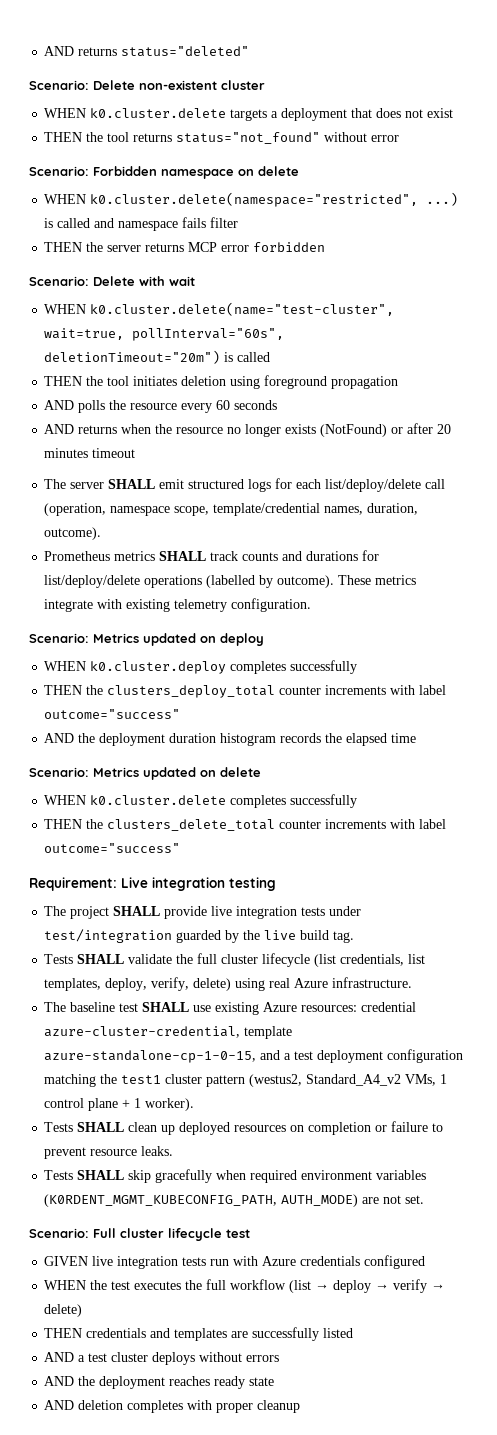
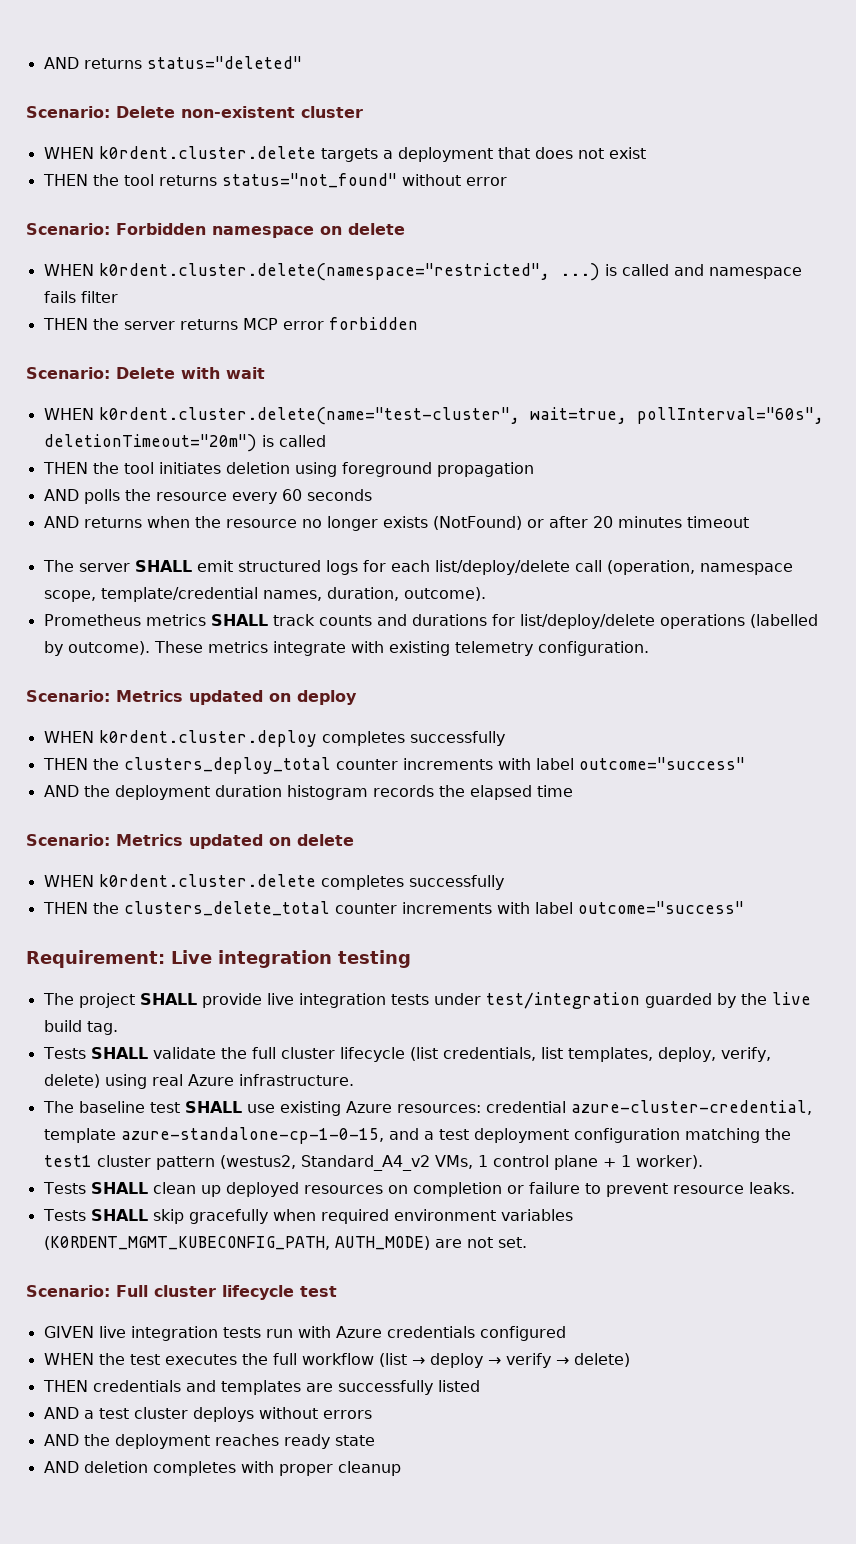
[90,108,227,118] k0.cluster.delete -> [98,146,316,159] k0rdent.cluster.delete
[90,192,419,207] k0.cluster.delete(namespace="restricted", -> [98,263,550,281] k0rdent.cluster.delete(namespace="restricted",
[90,302,395,316] k0.cluster.delete(name="test-cluster", -> [98,407,520,425] k0rdent.cluster.delete(name="test-cluster",
[90,661,227,674] k0.cluster.deploy -> [98,730,317,747] k0rdent.cluster.deploy
[90,795,227,805] k0.cluster.delete -> [98,874,316,887] k0rdent.cluster.delete

